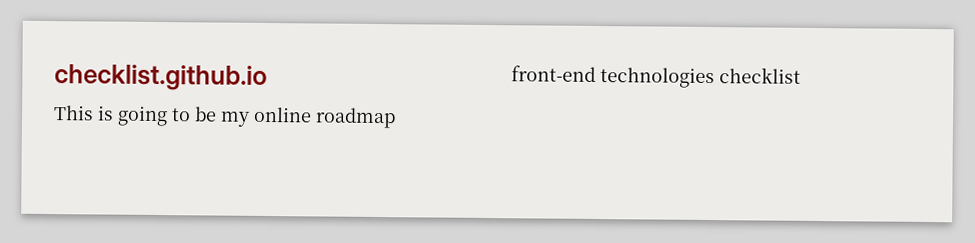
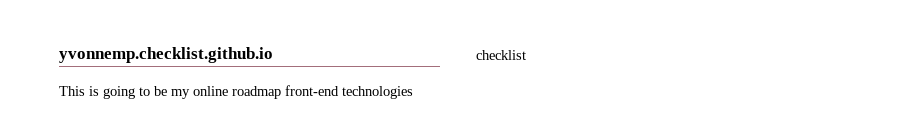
[54,64,268,92] checklist.github.io -> [59,47,273,63] yvonnemp.checklist.github.io

